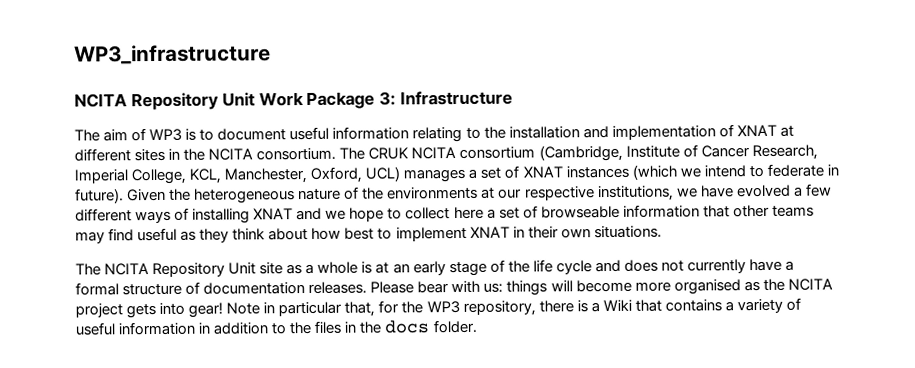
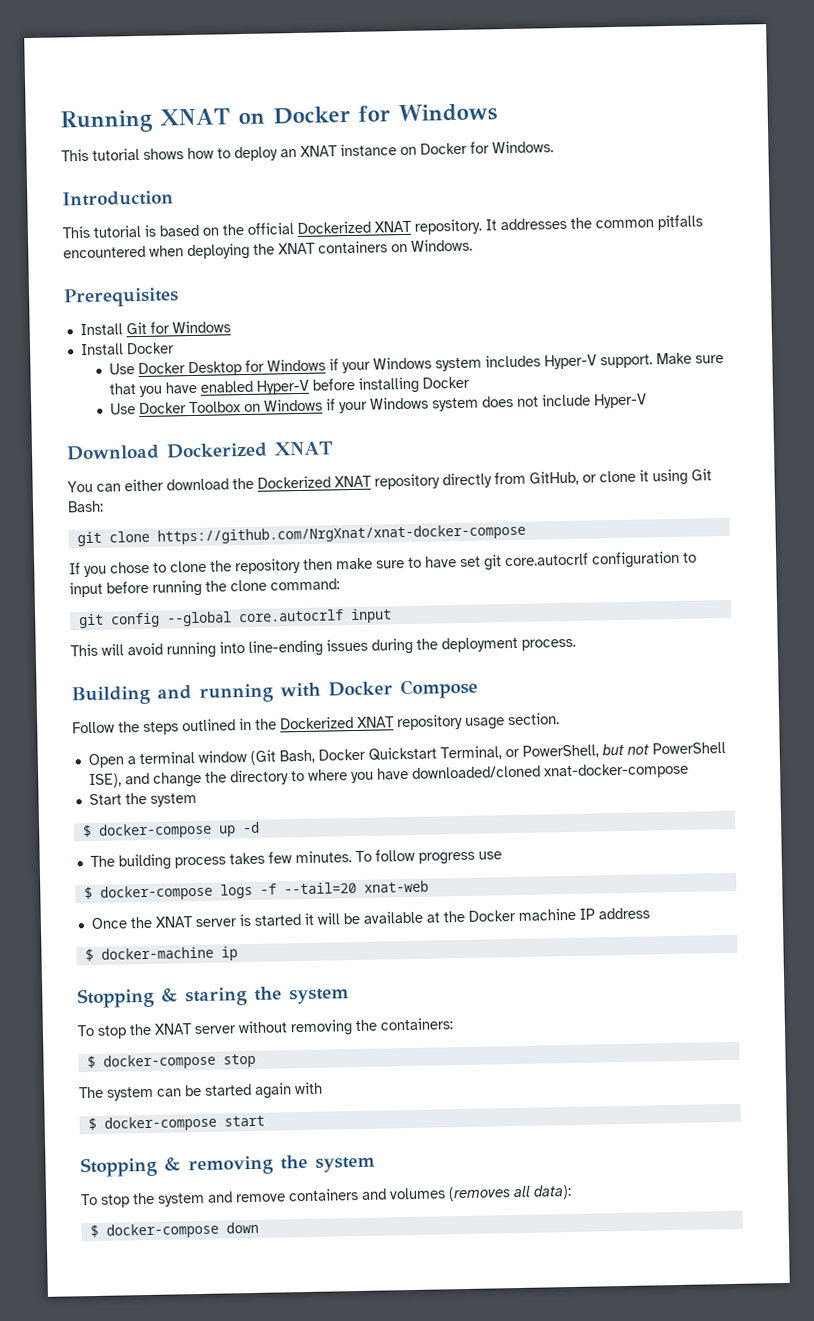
[74,44,271,65] [74,90,513,111] [74,124,794,143] [74,144,818,162] [74,163,839,185] [75,183,832,204] [75,204,814,224] [75,225,662,244] [75,258,795,278] [75,278,833,296] [75,297,801,319] [75,319,477,336] WP3_infrastructure // NCITA Repository Unit Work Package 3: Infrastructure // The aim of WP3 is to document useful information relating to the installation and implementation of XNAT at different sites in the NCITA consortium. The CRUK NCITA consortium (Cambridge, Institute of Cancer Research, Imperial College, KCL, Manchester, Oxford, UCL) manages a set of XNAT instances (which we intend to federate in future). Given the heterogeneous nature of the environments at our respective institutions, we have evolved a few different ways of installing XNAT and we hope to collect here a set of browseable information that other teams may find useful as they think about how best to implement XNAT in their own situations. // The NCITA Repository Unit site as a whole is at an early stage of the life cycle and does not currently have a formal structure of documentation releases. Please bear with us: things will become more organised as the NCITA project gets into gear! Note in particular that, for the WP3 repository, there is a Wiki that contains a variety of useful information in addition to the files in the docs folder. -> [60,103,498,134] [61,140,554,162] [62,190,174,207] [62,214,703,239] [63,238,473,261] [63,287,179,308] [79,320,231,336] [79,342,175,356] [109,352,725,377] [109,376,471,397] [110,393,648,415] [66,441,334,461] [67,468,712,493] [67,500,104,513] [76,523,526,547] [69,550,697,578] [69,578,340,598] [78,608,392,629] [70,636,576,659] [71,678,478,706] [72,712,560,735] [87,742,726,769] [88,762,689,789] [88,792,197,807] [82,821,260,839] [89,848,502,871] [83,880,429,901] [90,907,650,930] [84,946,238,962] [77,986,349,1009] [77,1017,453,1039] [86,1053,256,1070] [78,1081,323,1101] [87,1115,265,1132] [80,1154,375,1178] [81,1185,572,1208] [89,1221,259,1239] Running XNAT on Docker for Windows // This tutorial shows how to deploy an XNAT instance on Docker for Windows. // Introduction // This tutorial is based on the official Dockerized XNAT repository. It addresses the common pitfalls encountered when deploying the XNAT containers on Windows. // Prerequisites // Install Git for Windows // Install Docker // Use Docker Desktop for Windows if your Windows system includes Hyper-V support. Make sure that you have enabled Hyper-V before installing Docker // Use Docker Toolbox on Windows if your Windows system does not include Hyper-V // Download Dockerized XNAT // You can either download the Dockerized XNAT repository directly from GitHub, or clone it using Git Bash: // git clone https://github.com/NrgXnat/xnat-docker-compose // If you chose to clone the repository then make sure to have set git core.autocrlf configuration to input before running the clone command: // git config --global core.autocrlf input // This will avoid running into line-ending issues during the deployment process. // Building and running with Docker Compose // Follow the steps outlined in the Dockerized XNAT repository usage section. // Open a terminal window (Git Bash, Docker Quickstart Terminal, or PowerShell, but not PowerShell ISE), and change the directory to where you have downloaded/cloned xnat-docker-compose // Start the system // $ docker-compose up -d // The building process takes few minutes. To follow progress use // $ docker-compose logs -f --tail=20 xnat-web // Once the XNAT server is started it will be available at the Docker machine IP address // $ docker-machine ip // Stopping & staring the system // To stop the XNAT server without removing the containers: // $ docker-compose stop // The system can be started again with // $ docker-compose start // Stopping & removing the system // To stop the system and remove containers and volumes (removes all data): // $ docker-compose down

